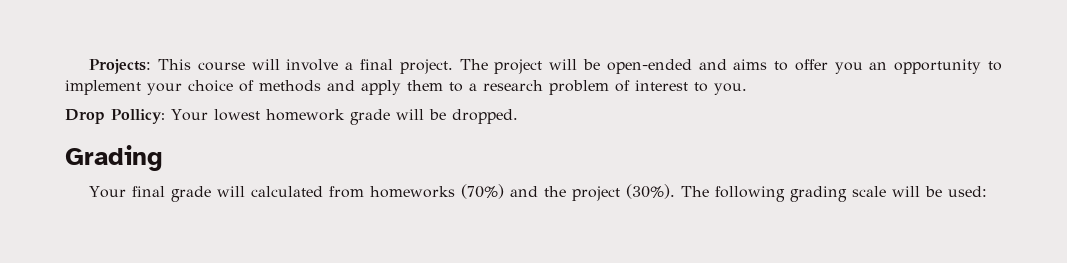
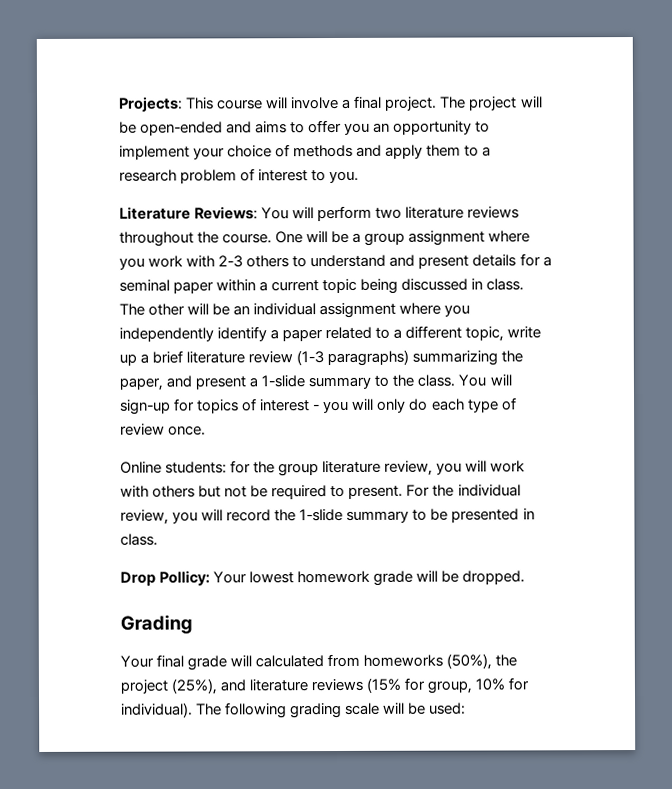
(747, 89) none -> [119,205,520,222] [119,230,531,247] [119,253,552,270] [119,278,525,294] [119,302,471,319] [119,325,542,342] [119,349,524,367] [119,374,512,391] [120,397,517,415] [120,423,207,436] [120,460,526,477] [120,484,521,500] [120,508,535,525] [120,533,158,546] // Literature Reviews: You will perform two literature reviews throughout the course. One will be a group assignment where you work with 2-3 others to understand and present details for a seminal paper within a current topic being discussed in class. The other will be an individual assignment where you independently identify a paper related to a different topic, write up a brief literature review (1-3 paragraphs) summarizing the paper, and present a 1-slide summary to the class. You will sign-up for topics of interest - you will only do each type of review once. // Online students: for the group literature review, you will work with others but not be required to present. For the individual review, you will record the 1-slide summary to be presented in class.
[461,184,676,201] (70%) and the project (30%). -> [446,653,518,670] [120,677,530,695] [121,702,193,718] (50%), the project (25%), and literature reviews (15% for group, 10% for individual).

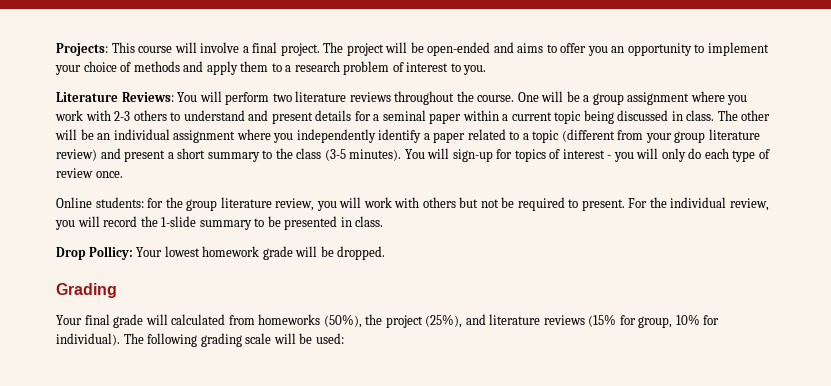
[405,325,542,342] [119,349,524,367] [119,377,163,391] different topic, write up a brief literature review (1-3 paragraphs) summarizing the paper, -> [532,129,760,143] [56,149,97,161] topic (different from your group literature review)
[261,375,306,388] 1-slide -> [177,148,206,159] short
[417,374,456,387] class. -> [296,148,402,161] class (3-5 minutes).

